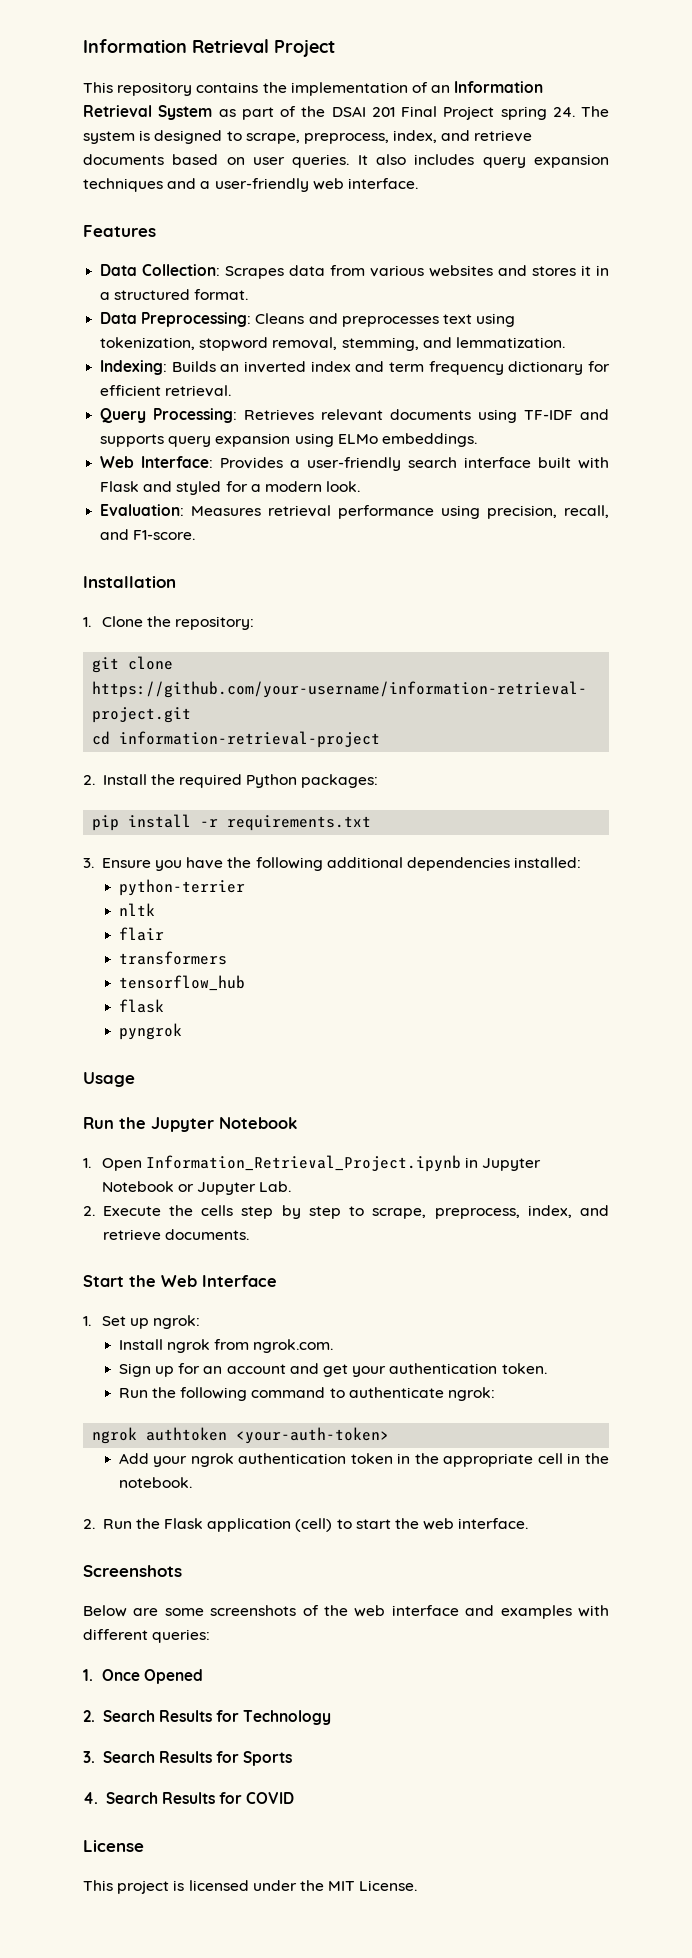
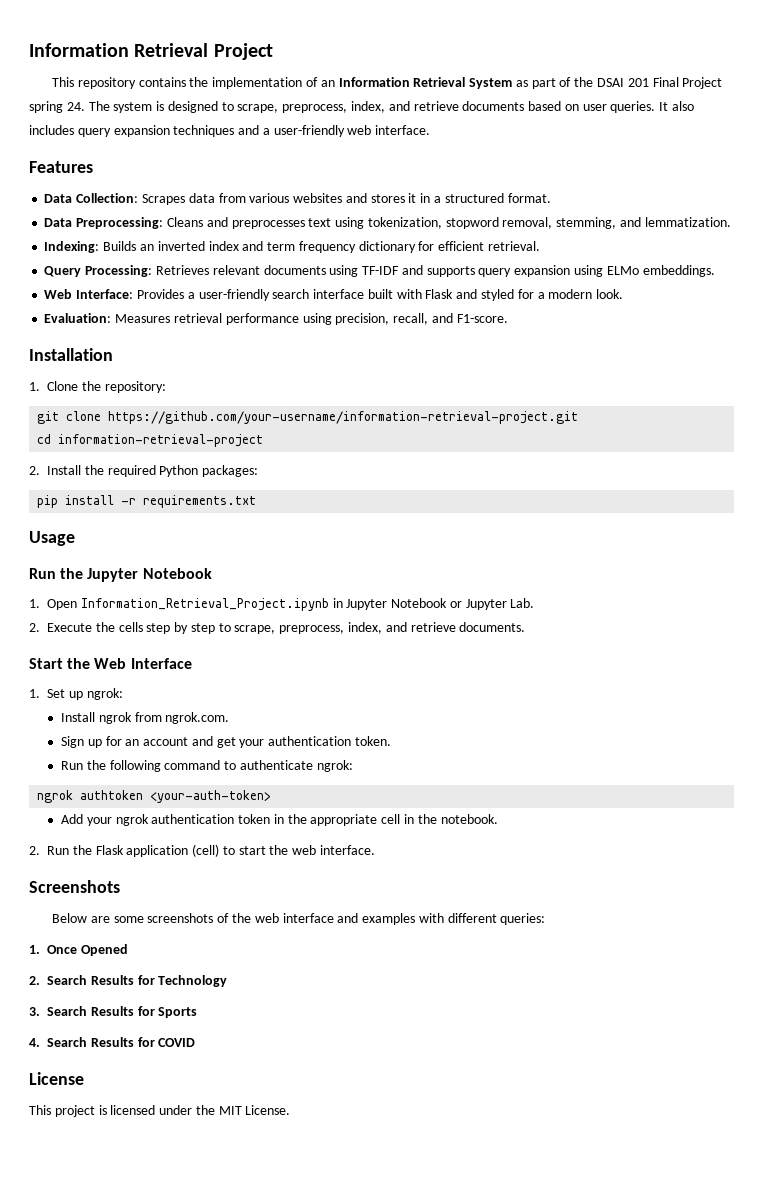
[83,857,582,871] [118,879,245,896] [118,903,155,916] [118,927,164,941] [118,951,227,965] [118,975,245,991] [118,999,164,1013] [118,1023,182,1040] // 3. Ensure you have the following additional dependencies installed: // python-terrier // nltk // flair // transformers // tensorflow_hub // flask // pyngrok -> (257, 501) none

